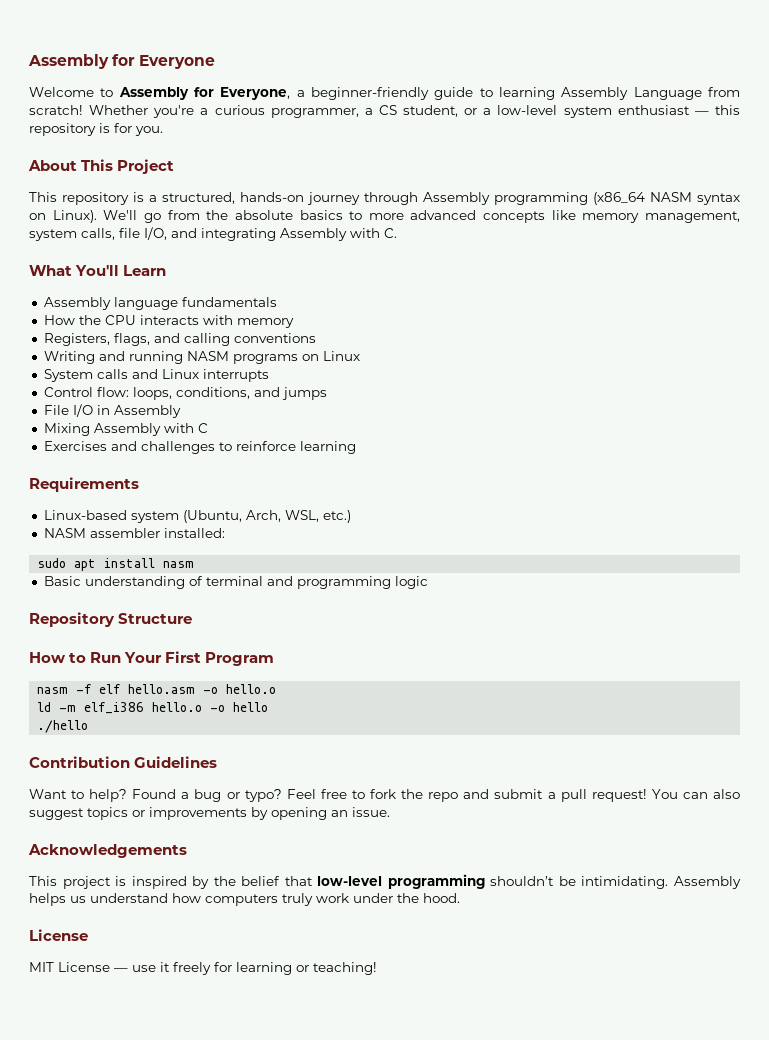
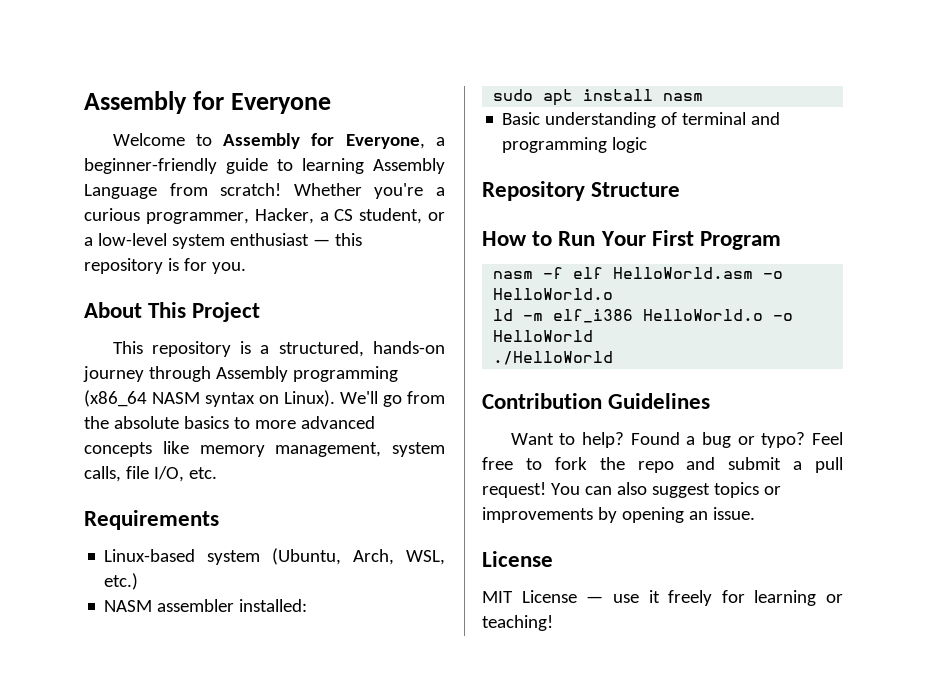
(359, 113) none -> [254,208,314,224] Hacker,
[171,228,397,241] [29,265,167,276] [43,297,277,310] [43,315,294,328] [43,333,316,346] [43,351,360,364] [43,369,269,382] [43,387,327,400] [43,404,181,418] [43,423,208,436] [43,441,356,454] and integrating Assembly with C. // What You'll Learn // Assembly language fundamentals // How the CPU interacts with memory // Registers, flags, and calling conventions // Writing and running NASM programs on Linux // System calls and Linux interrupts // Control flow: loops, conditions, and jumps // File I/O in Assembly // Mixing Assembly with C // Exercises and challenges to reinforce learning -> [188,467,217,479] etc.
[128,684,277,694] hello.asm -o hello.o -> [613,267,784,279] [493,288,614,300] HelloWorld.asm -o HelloWorld.o
[152,702,269,712] [37,720,89,733] hello.o -o hello // ./hello -> [643,309,794,321] [493,330,594,342] [493,351,614,365] HelloWorld.o -o HelloWorld // ./HelloWorld
[28,844,187,858] [29,874,742,889] [29,893,460,906] // Acknowledgements // This project is inspired by the belief that low-level programming shouldn’t be intimidating. Assembly helps us understand how computers truly work under the hood. -> (755, 513) none

